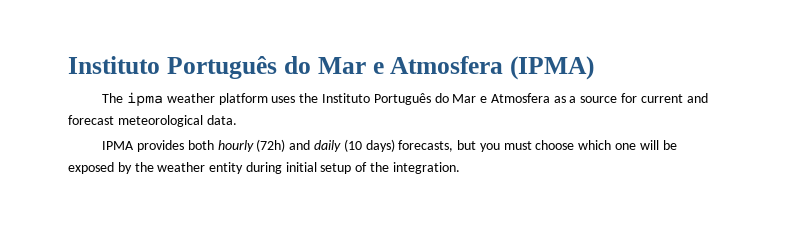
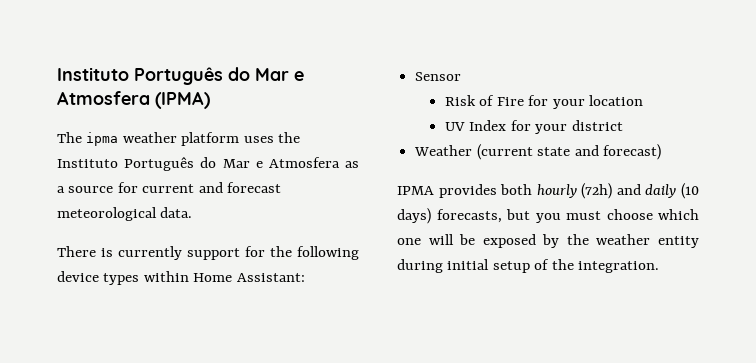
(237, 120) none -> [57,246,359,260] [57,271,305,285] [415,72,462,81] [444,95,644,109] [444,120,623,134] [414,144,661,160] // There is currently support for the following device types within Home Assistant: // Sensor // Risk of Fire for your location // UV Index for your district // Weather (current state and forecast)

